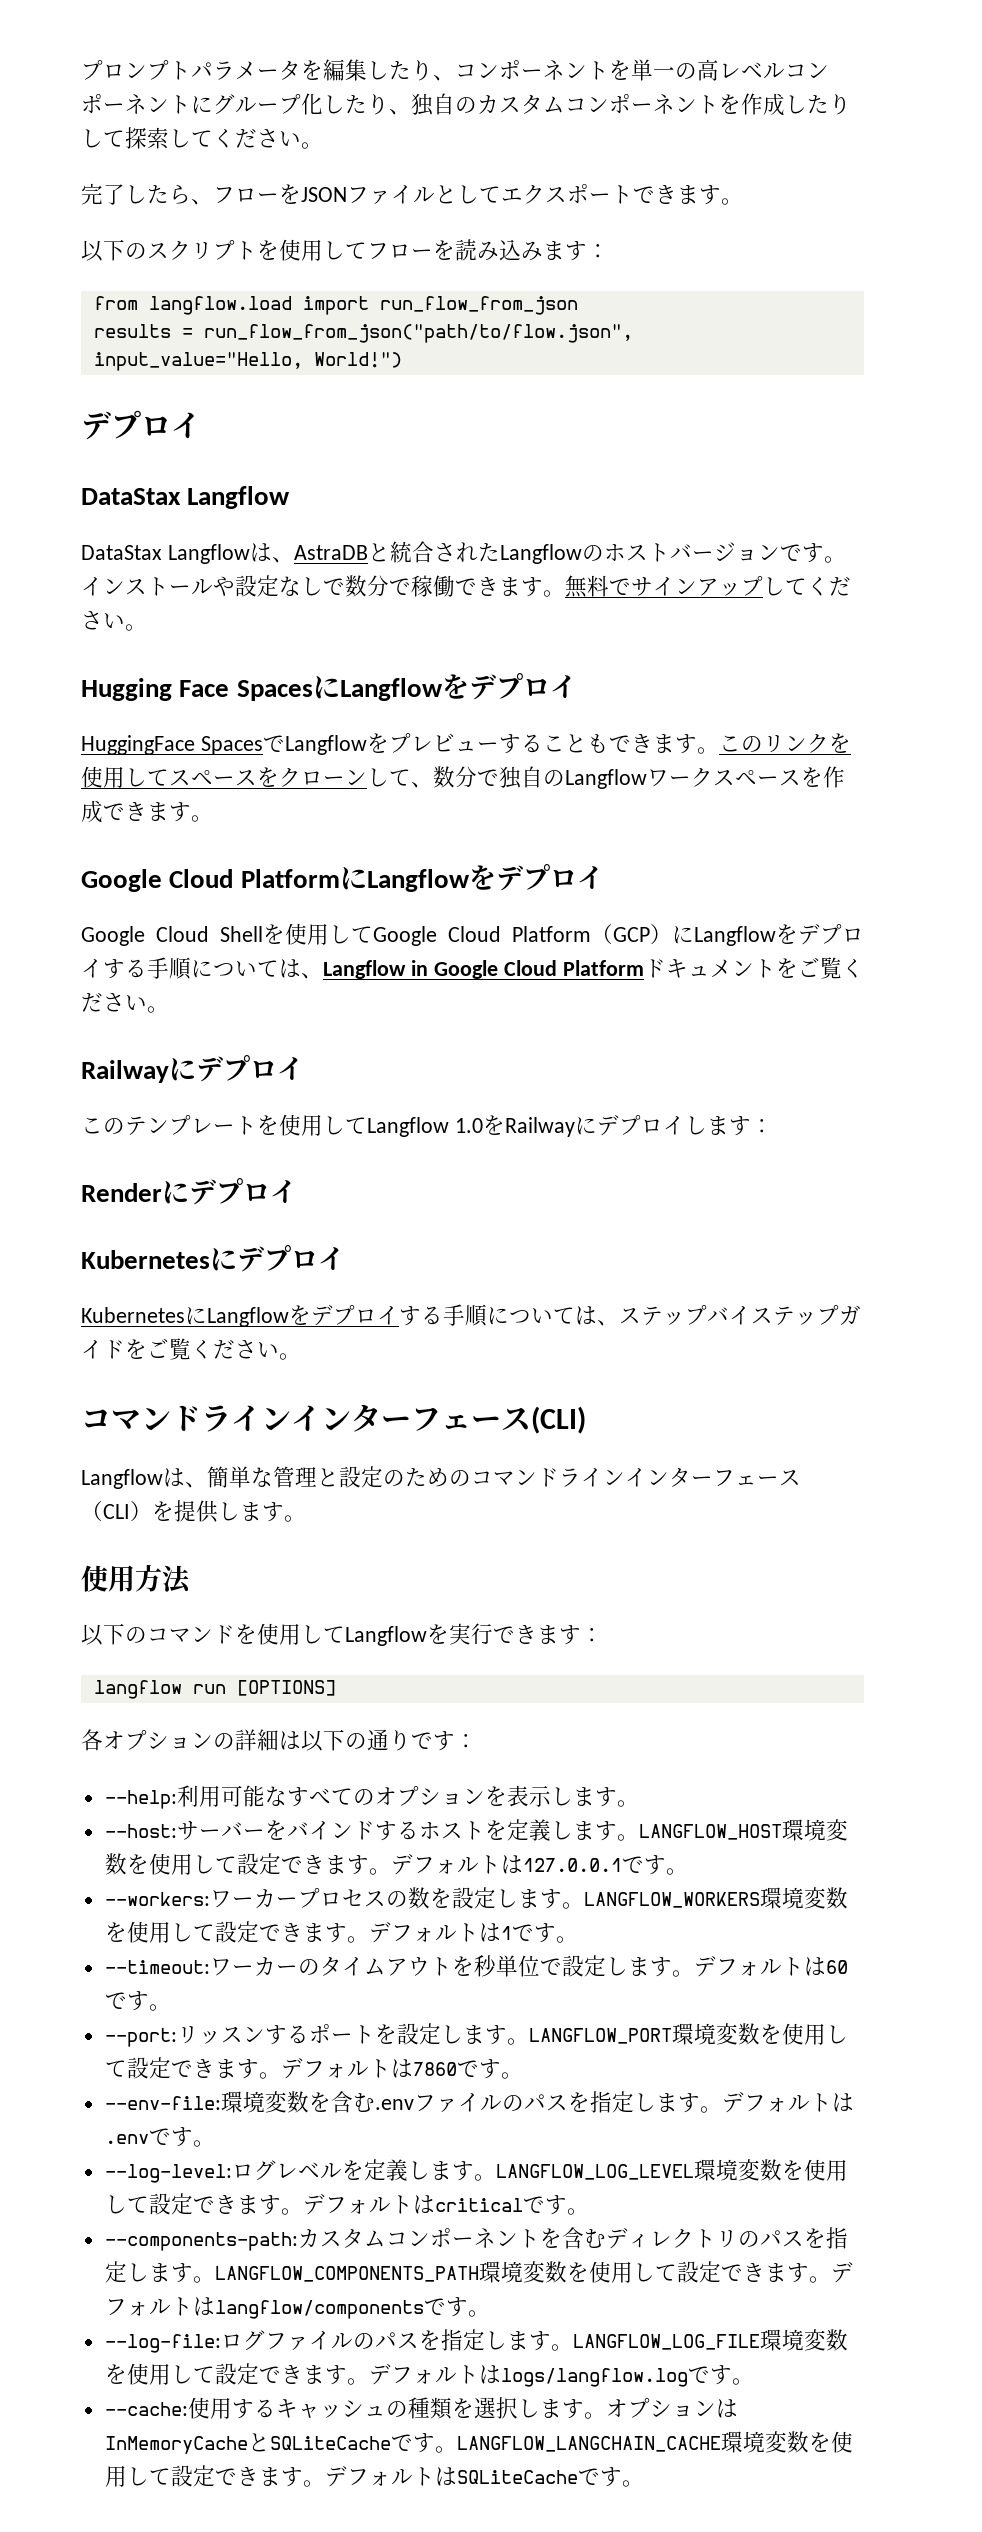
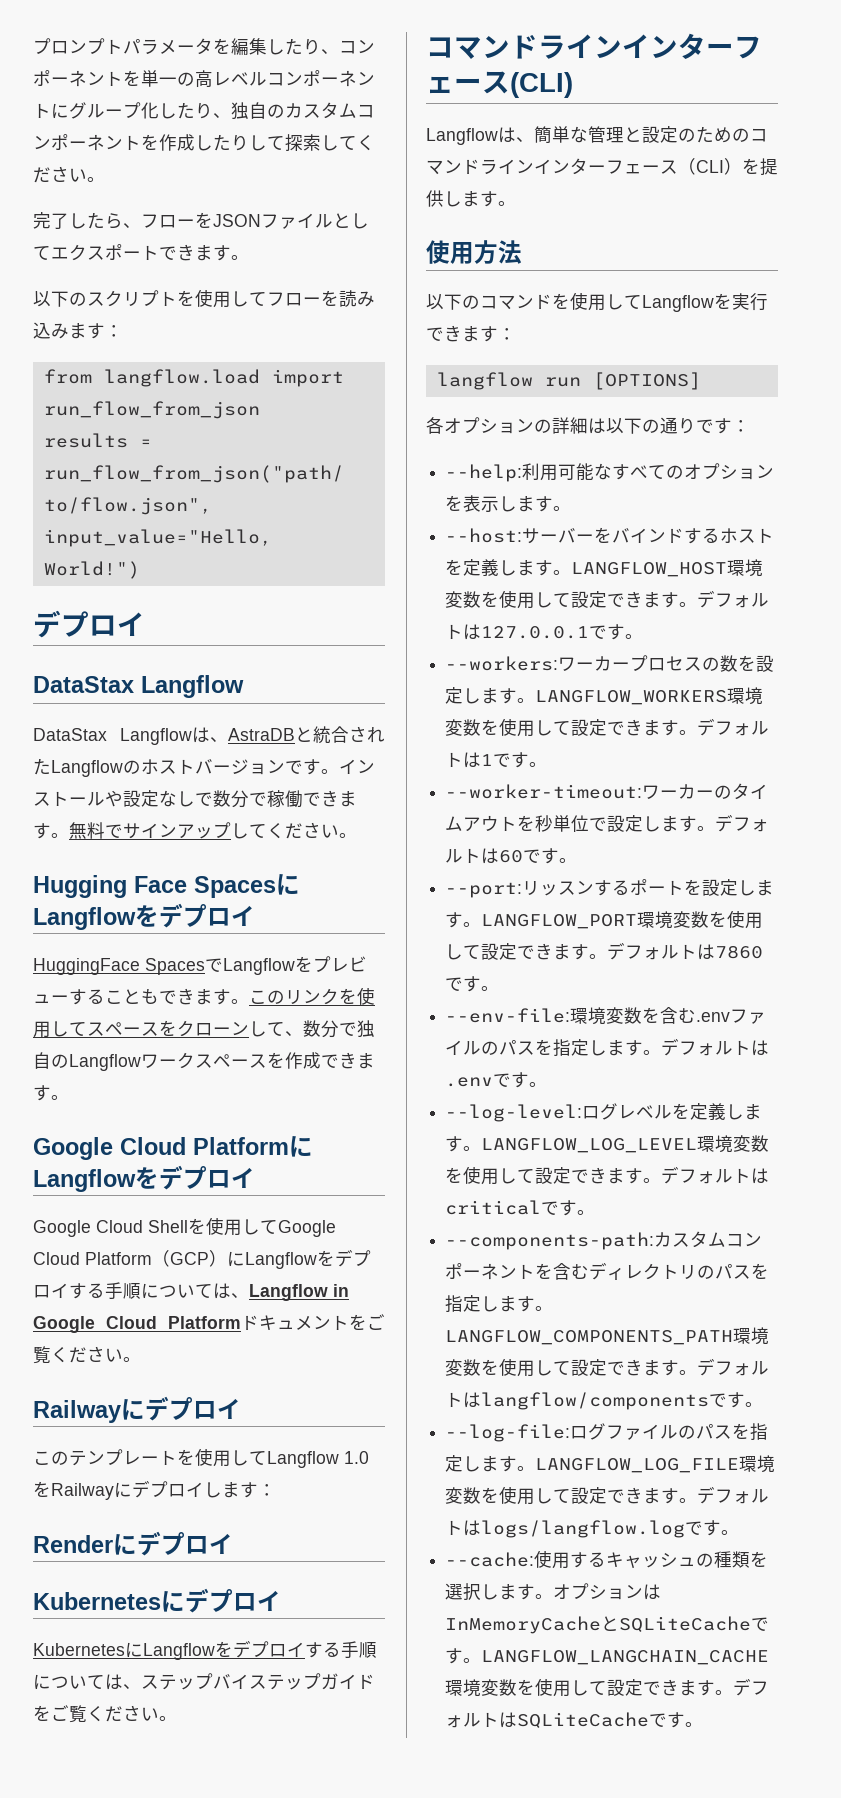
[104,1960,210,1974] --timeout: -> [445,784,643,799] --worker-timeout:

